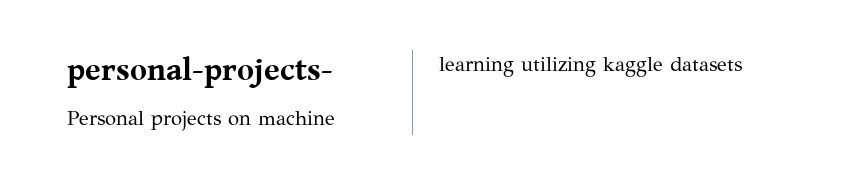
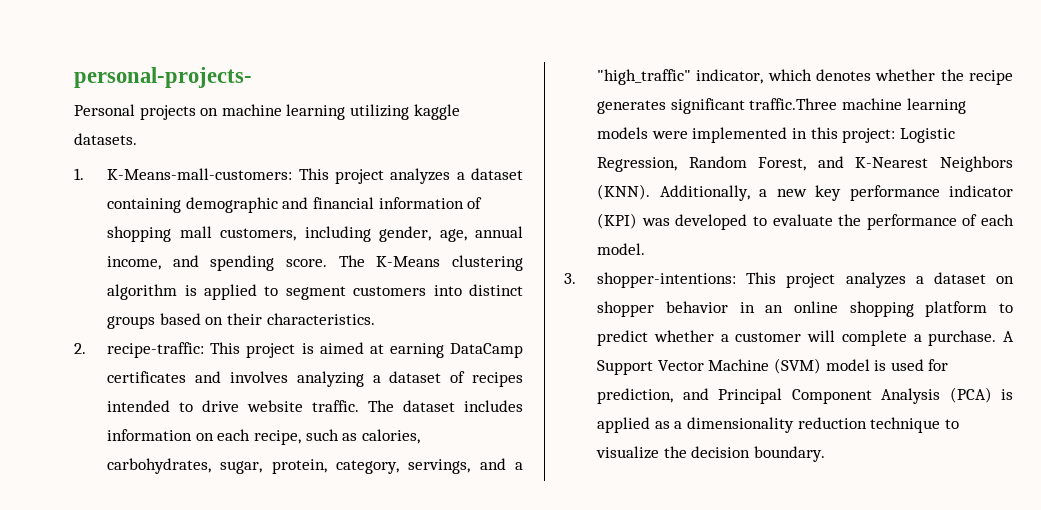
[670,57,742,71] datasets -> [74,133,137,145] [74,168,523,184] [107,197,483,213] [107,226,523,242] [107,255,523,271] [107,284,523,300] [107,313,375,329] [74,342,523,358] [107,371,524,387] [107,400,523,412] [107,429,420,445] [107,458,523,474] [597,69,1013,85] [597,98,966,114] [597,127,955,143] [597,156,1013,172] [597,184,1013,201] [597,213,1014,230] [597,243,646,255] [564,272,1014,288] [597,301,1013,317] [597,330,1014,346] [597,358,949,375] [597,387,1013,404] [597,417,959,433] [596,446,825,462] datasets. // 1. K-Means-mall-customers: This project analyzes a dataset containing demographic and financial information of shopping mall customers, including gender, age, annual income, and spending score. The K-Means clustering algorithm is applied to segment customers into distinct groups based on their characteristics. // 2. recipe-traffic: This project is aimed at earning DataCamp certificates and involves analyzing a dataset of recipes intended to drive website traffic. The dataset includes information on each recipe, such as calories, carbohydrates, sugar, protein, category, servings, and a "high_traffic" indicator, which denotes whether the recipe generates significant traffic.Three machine learning models were implemented in this project: Logistic Regression, Random Forest, and K-Nearest Neighbors (KNN). Additionally, a new key performance indicator (KPI) was developed to evaluate the performance of each model. // 3. shopper-intentions: This project analyzes a dataset on shopper behavior in an online shopping platform to predict whether a customer will complete a purchase. A Support Vector Machine (SVM) model is used for prediction, and Principal Component Analysis (PCA) is applied as a dimensionality reduction technique to visualize the decision boundary.

